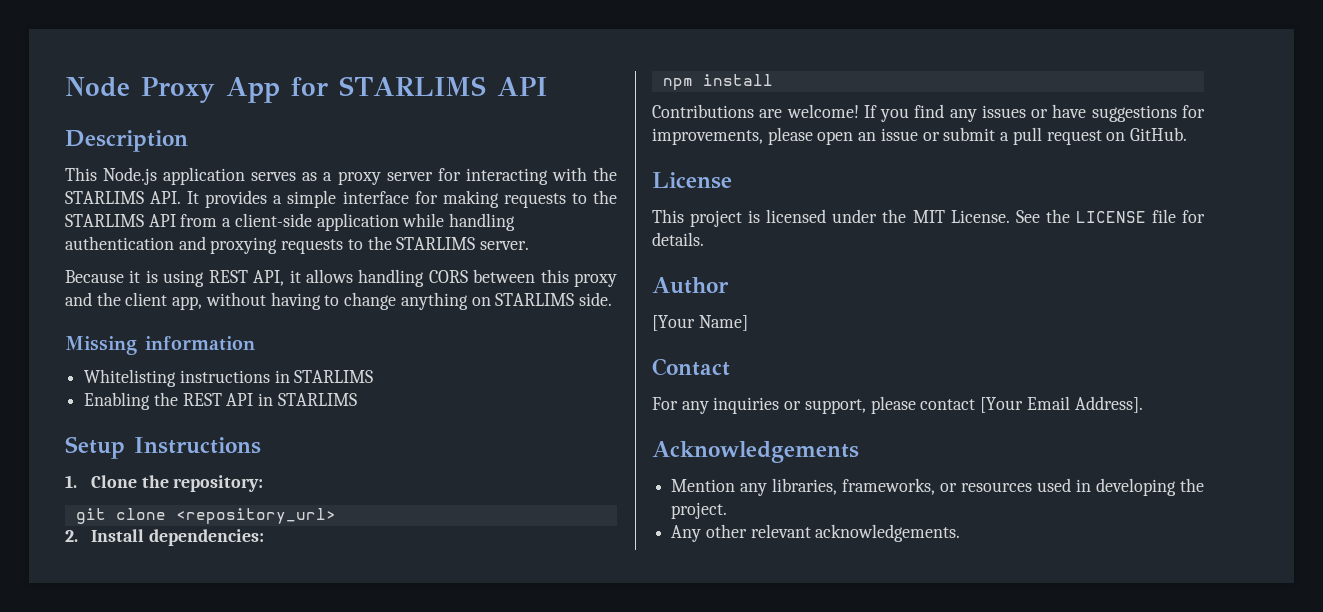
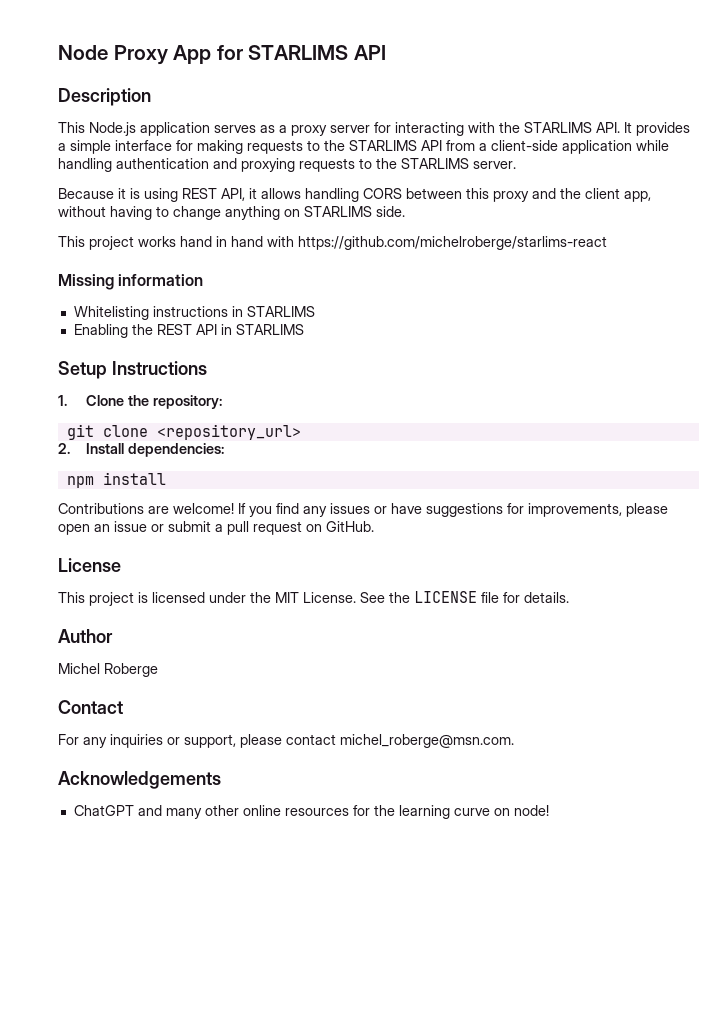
(612, 299) none -> [58,236,607,250] // This project works hand in hand with https://github.com/michelroberge/starlims-react
[652,315,748,331] [Your Name] -> [58,663,158,677] Michel Roberge
[980,396,1143,413] [652,441,859,463] [671,478,1204,496] [671,502,728,519] [671,524,961,542] [Your Email Address]. // Acknowledgements // Mention any libraries, frameworks, or resources used in developing the project. // Any other relevant acknowledgements. -> [340,734,514,748] [58,771,221,789] [73,805,549,819] michel_roberge@msn.com. // Acknowledgements // ChatGPT and many other online resources for the learning curve on node!

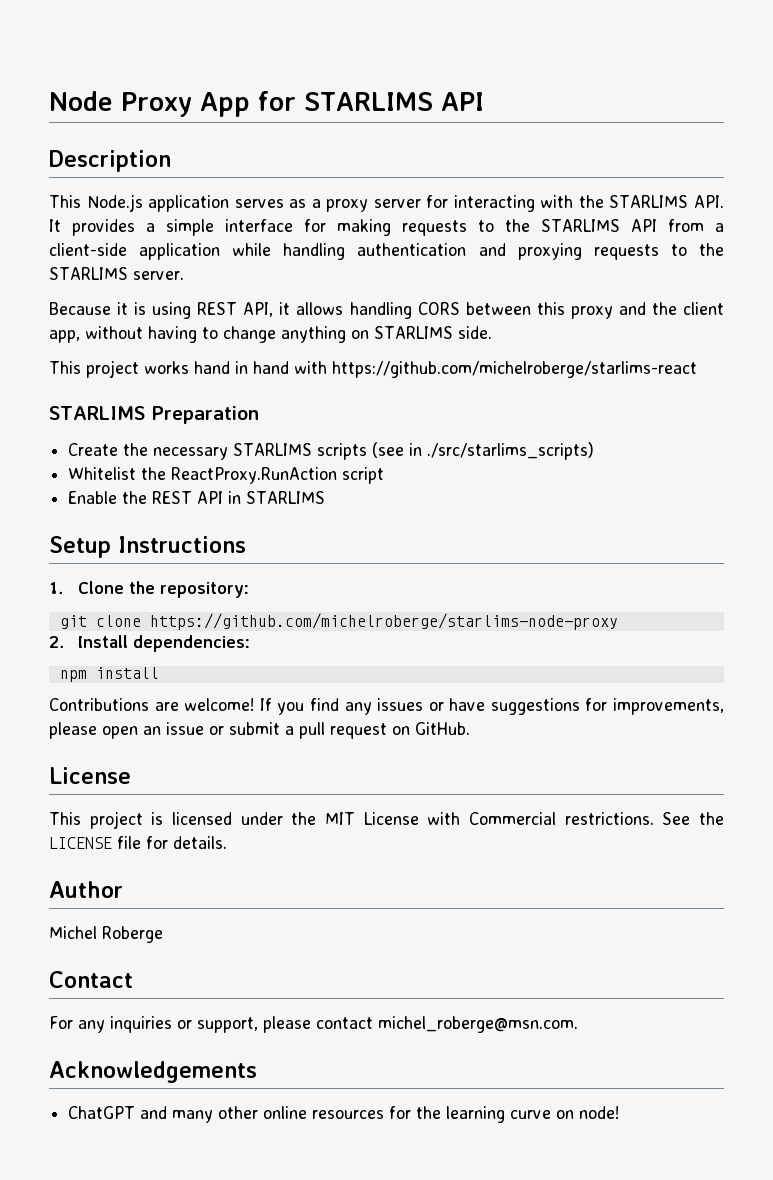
[58,274,204,290] [73,306,315,320] [73,324,128,338] Missing information // Whitelisting instructions in STARLIMS // Enabling -> [49,406,259,424] [68,442,595,460] [68,467,385,484] [68,491,118,504] STARLIMS Preparation // Create the necessary STARLIMS scripts (see in ./src/starlims_scripts) // Whitelist the ReactProxy.RunAction script // Enable
[156,424,301,440] <repository_url> -> [149,613,618,630] https://github.com/michelroberge/starlims-node-proxy
[303,592,356,603] License. -> [363,812,654,825] License with Commercial restrictions.

